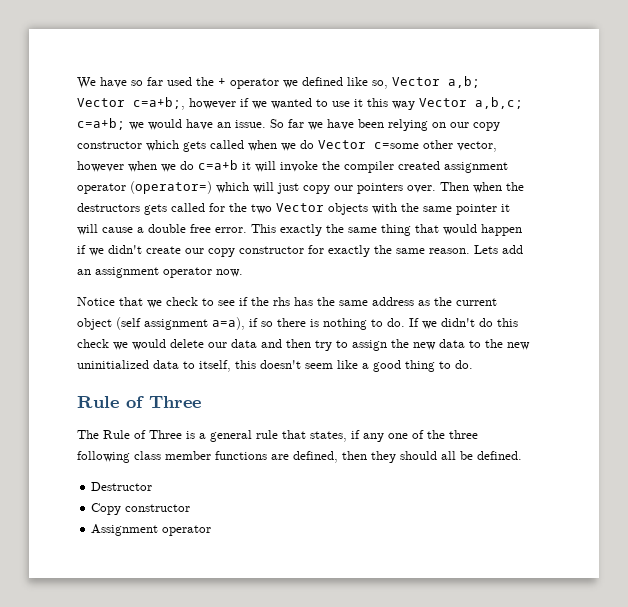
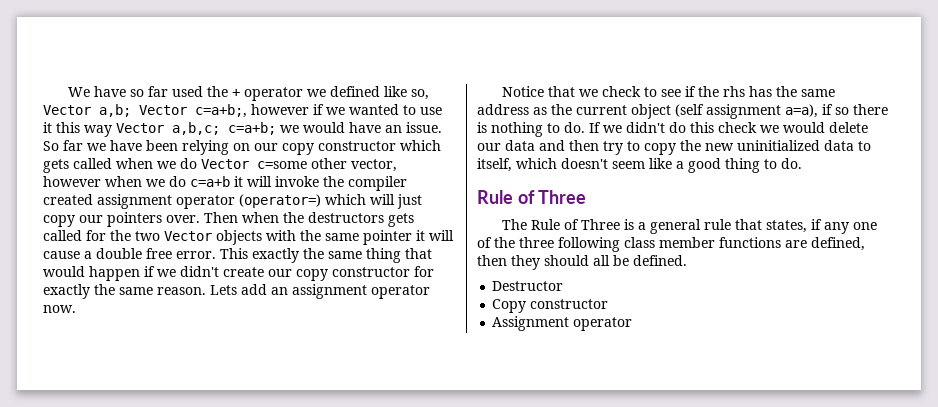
[352,339,481,351] assign the new data to -> [644,143,676,155] copy
[235,360,256,369] this -> [516,158,557,169] which

